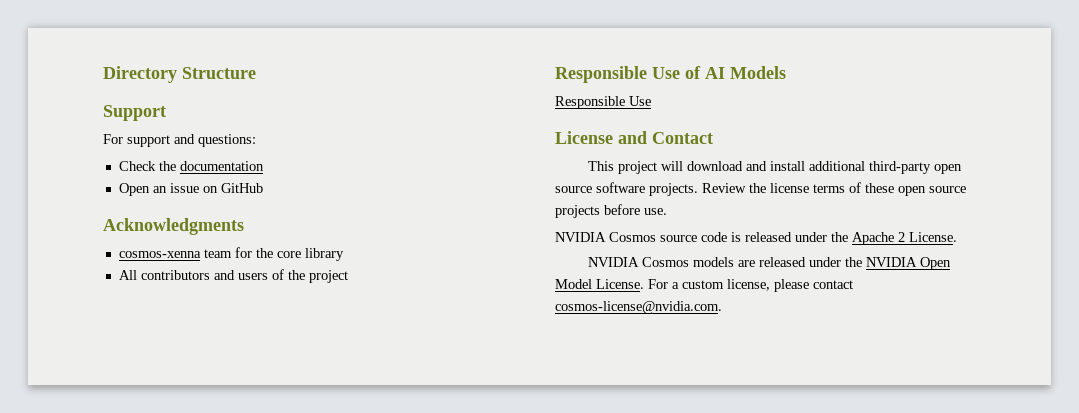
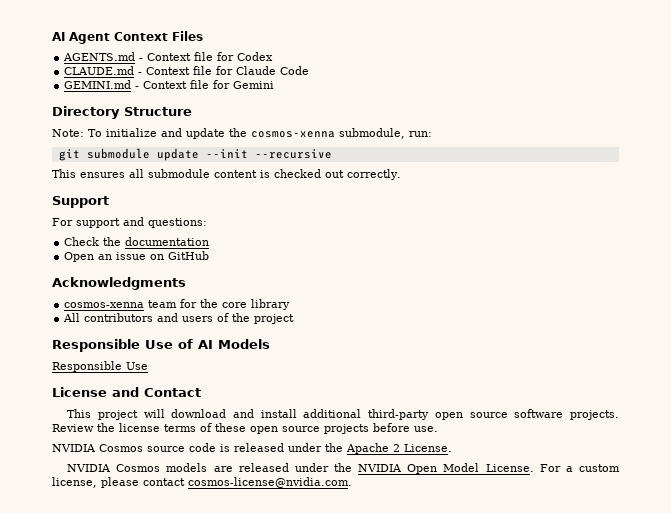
[103,66,256,83] Directory Structure -> [52,31,203,44] [63,52,274,61] [64,66,310,75] [64,80,275,89] [52,106,192,119] [52,128,432,139] [58,148,332,161] [52,169,401,180] AI Agent Context Files // AGENTS.md - Context file for Codex // CLAUDE.md - Context file for Claude Code // GEMINI.md - Context file for Gemini // Directory Structure // Note: To initialize and update the cosmos-xenna submodule, run: // git submodule update --init --recursive // This ensures all submodule content is checked out correctly.

